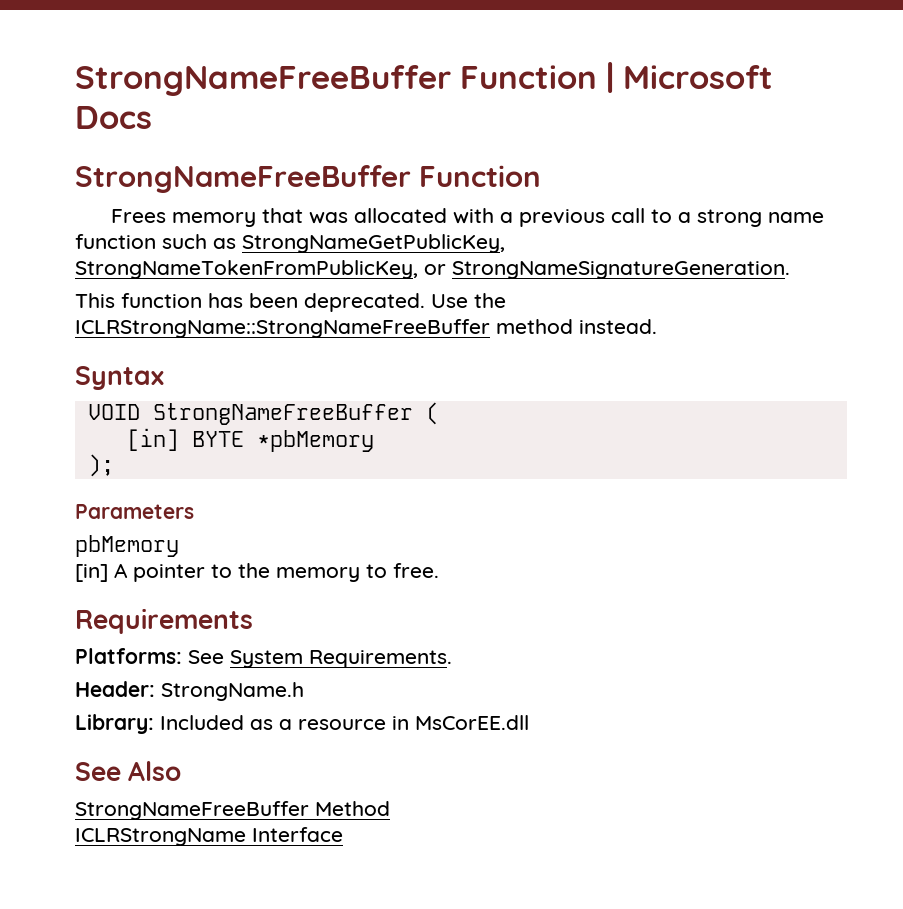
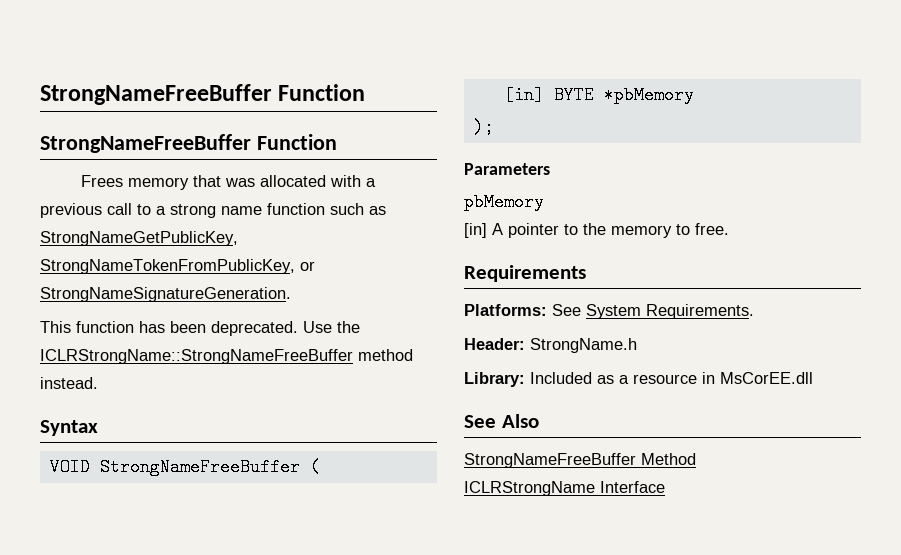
[75,62,773,96] [75,106,152,129] StrongNameFreeBuffer Function | Microsoft Docs -> [40,84,366,105] StrongNameFreeBuffer Function

